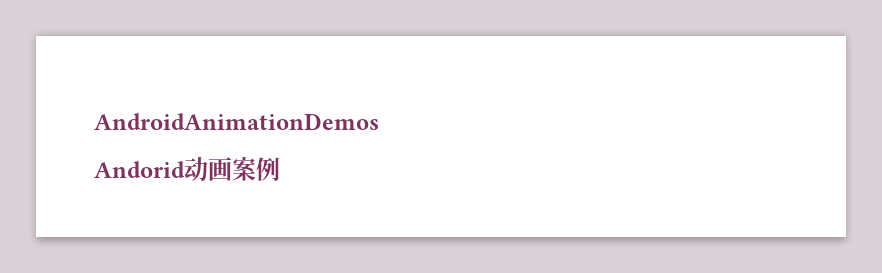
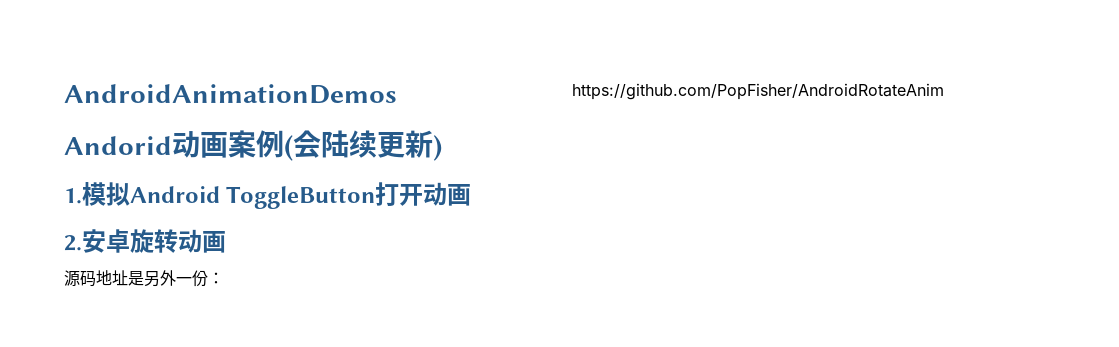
(280, 169) none -> [284,130,442,161] [64,182,472,209] [64,229,226,253] [64,270,224,287] [572,83,944,100] (会陆续更新) // 1.模拟Android ToggleButton打开动画 // 2.安卓旋转动画 // 源码地址是另外一份：https://github.com/PopFisher/AndroidRotateAnim

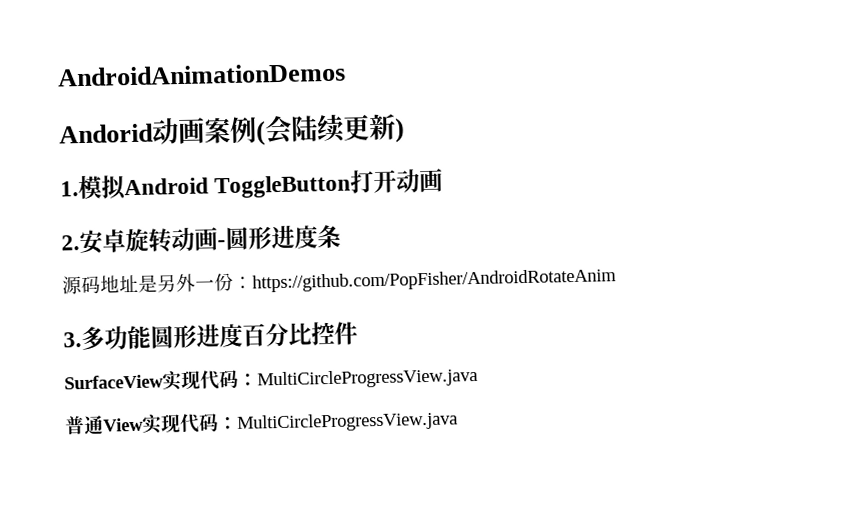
(226, 242) none -> [217,224,341,251] -圆形进度条
(944, 91) none -> [63,321,358,351] [64,367,478,391] [65,411,458,436] // 3.多功能圆形进度百分比控件 // SurfaceView实现代码：MultiCircleProgressView.java // 普通View实现代码：MultiCircleProgressView.java

